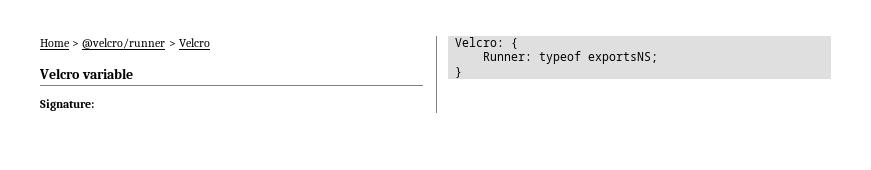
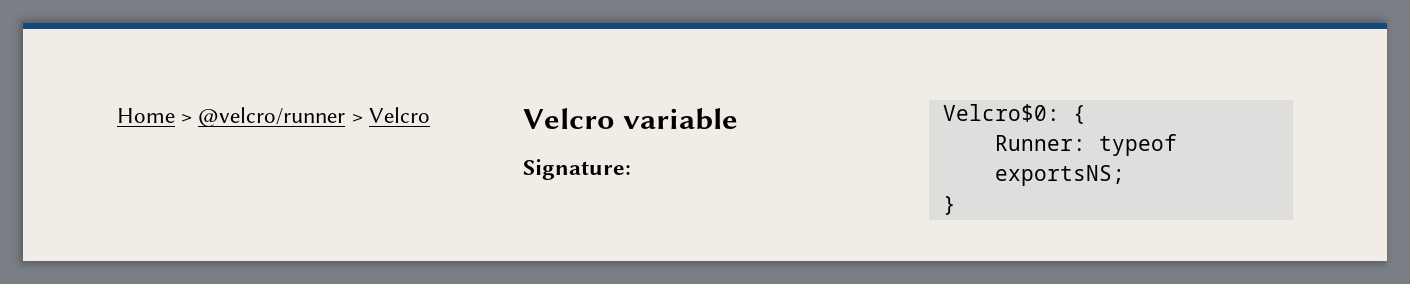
[455,37,505,47] Velcro: -> [942,104,1060,122] Velcro$0:

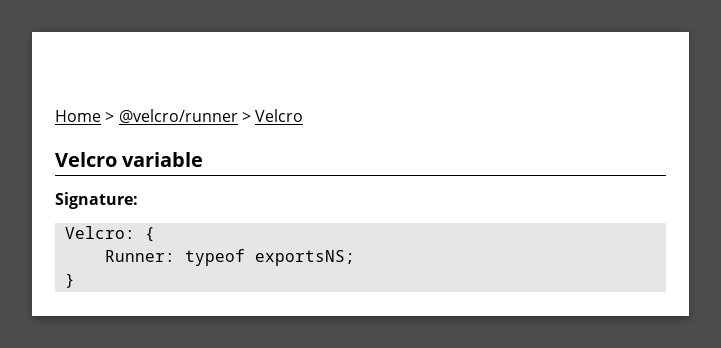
[942,104,1060,122] Velcro$0: -> [64,226,135,239] Velcro:

